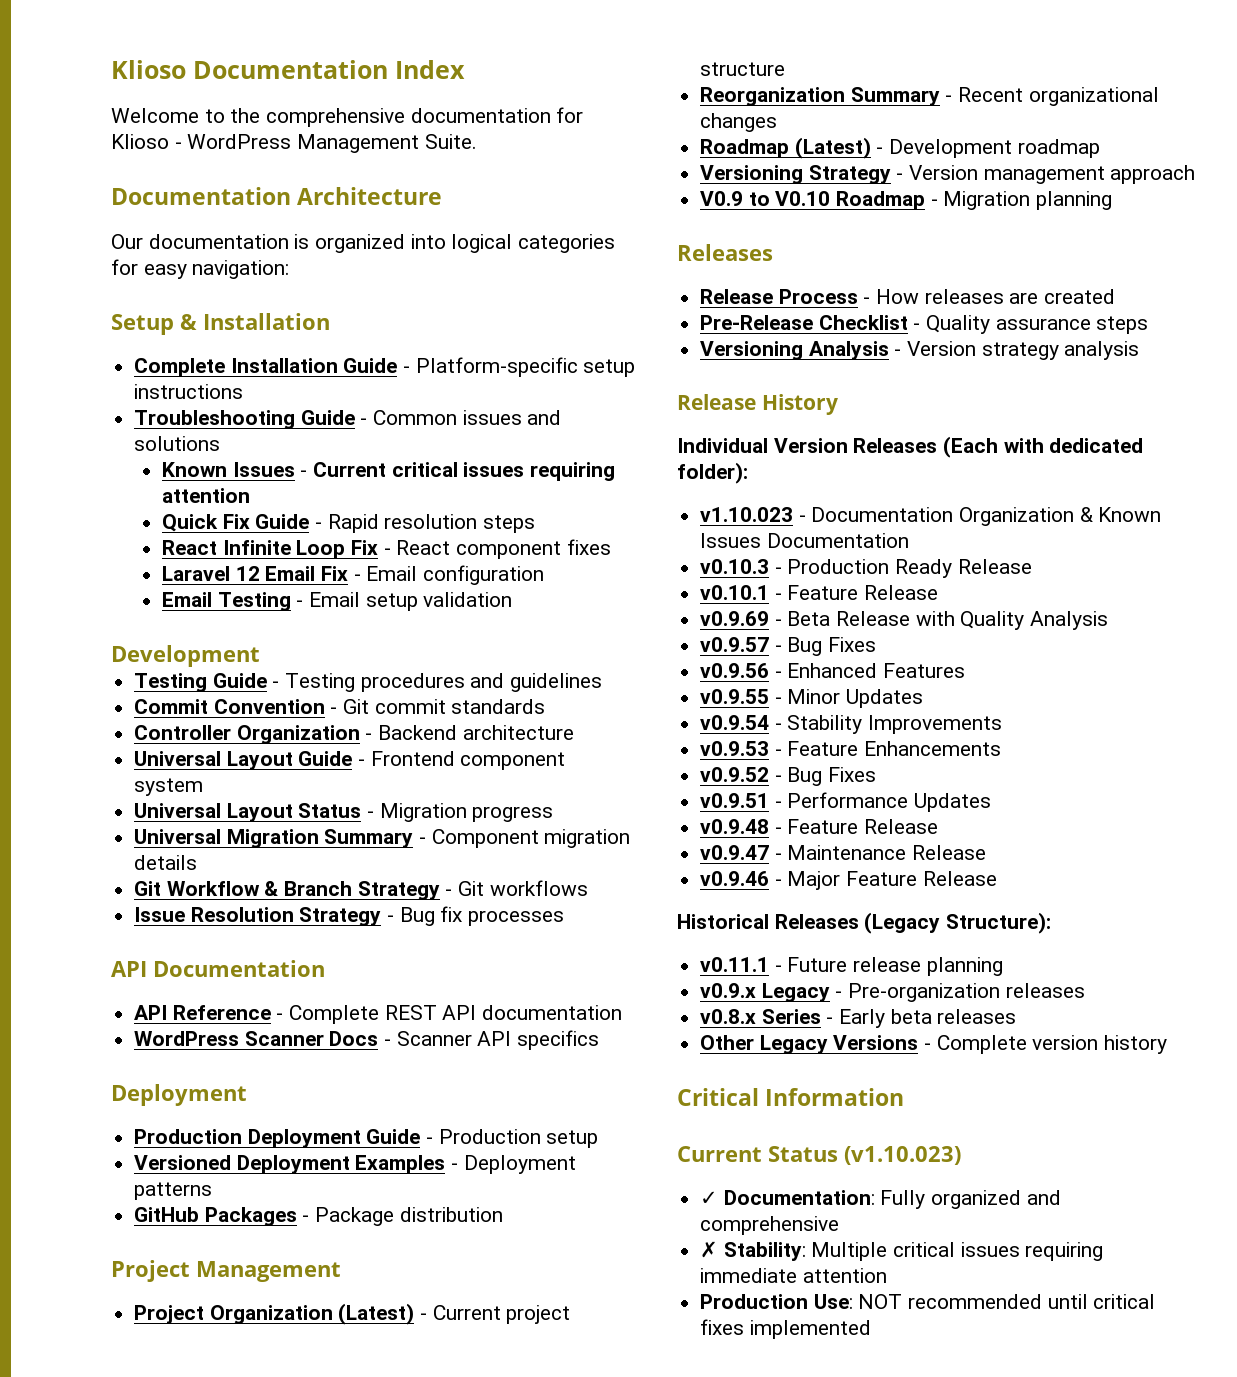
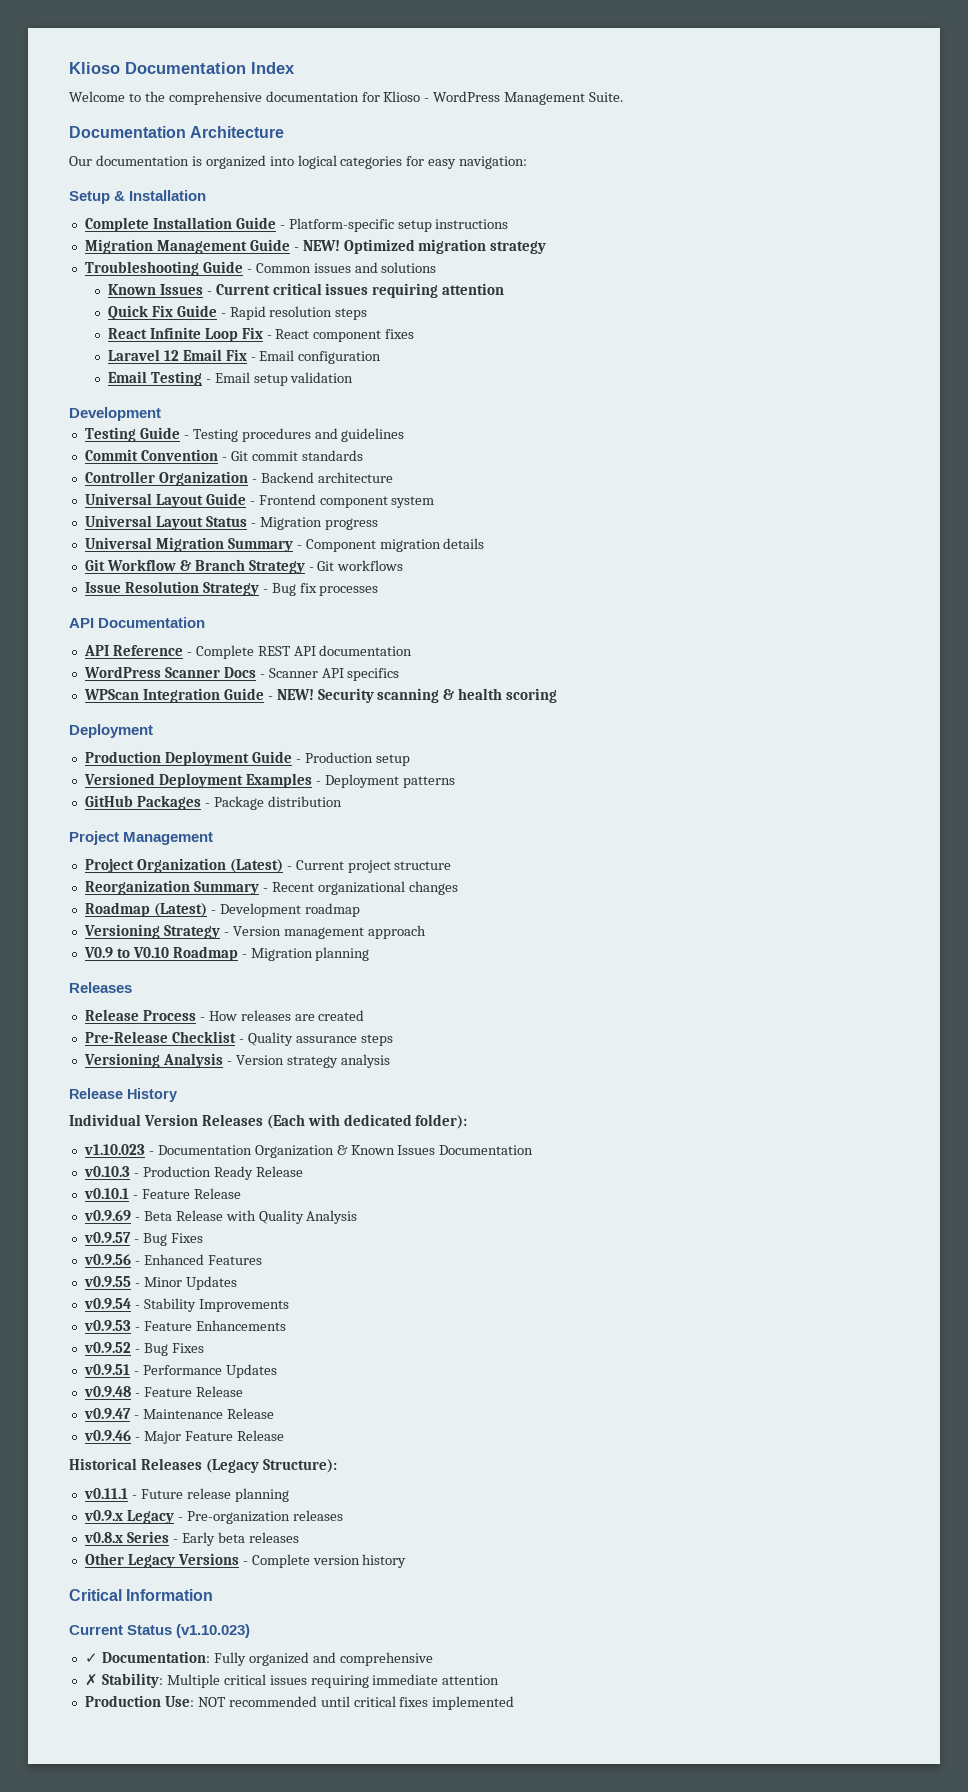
(244, 391) none -> [84,239,547,254] // Migration Management Guide - NEW! Optimized migration strategy
(600, 1040) none -> [83,688,558,703] // WPScan Integration Guide - NEW! Security scanning & health scoring

